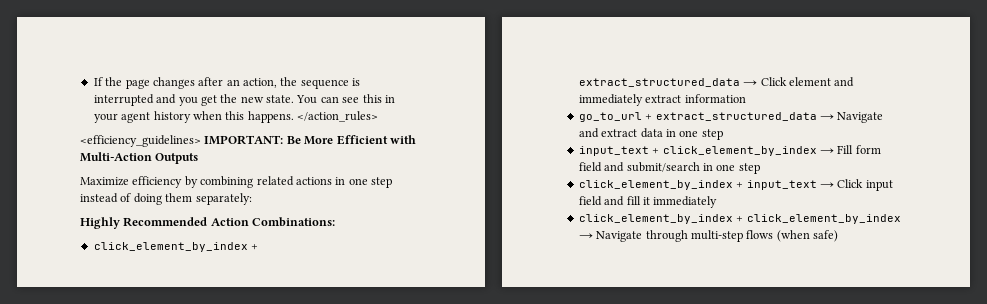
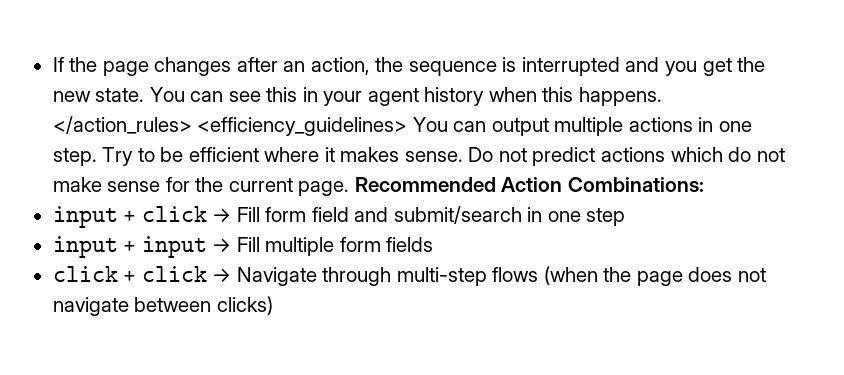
[80,135,416,147] [80,152,199,164] [80,176,392,188] [80,193,252,205] [80,217,336,229] [93,242,259,252] [578,77,855,87] [578,94,746,106] [578,112,884,123] [578,128,723,140] [578,146,817,156] // <efficiency_guidelines> IMPORTANT: Be More Efficient with Multi-Action Outputs // Maximize efficiency by combining related actions in one step instead of doing them separately: // Highly Recommended Action Combinations: // click_element_by_index + extract_structured_data → Click element and immediately extract information // go_to_url + extract_structured_data → Navigate and extract data in one step // input_text + click_element_by_index -> [197,117,752,136] [52,147,785,166] [52,177,704,196] [52,206,207,228] <efficiency_guidelines> You can output multiple actions in one step. Try to be efficient where it makes sense. Do not predict actions which do not make sense for the current page. Recommended Action Combinations: // input + click
[578,179,893,191] [578,196,718,208] [578,214,901,224] click_element_by_index + input_text → Click input field and fill it immediately // click_element_by_index + click_element_by_index -> [52,236,434,258] [52,266,207,282] input + input → Fill multiple form fields // click + click
[813,230,838,242] safe) -> [603,267,766,286] [52,296,273,316] the page does not navigate between clicks)

